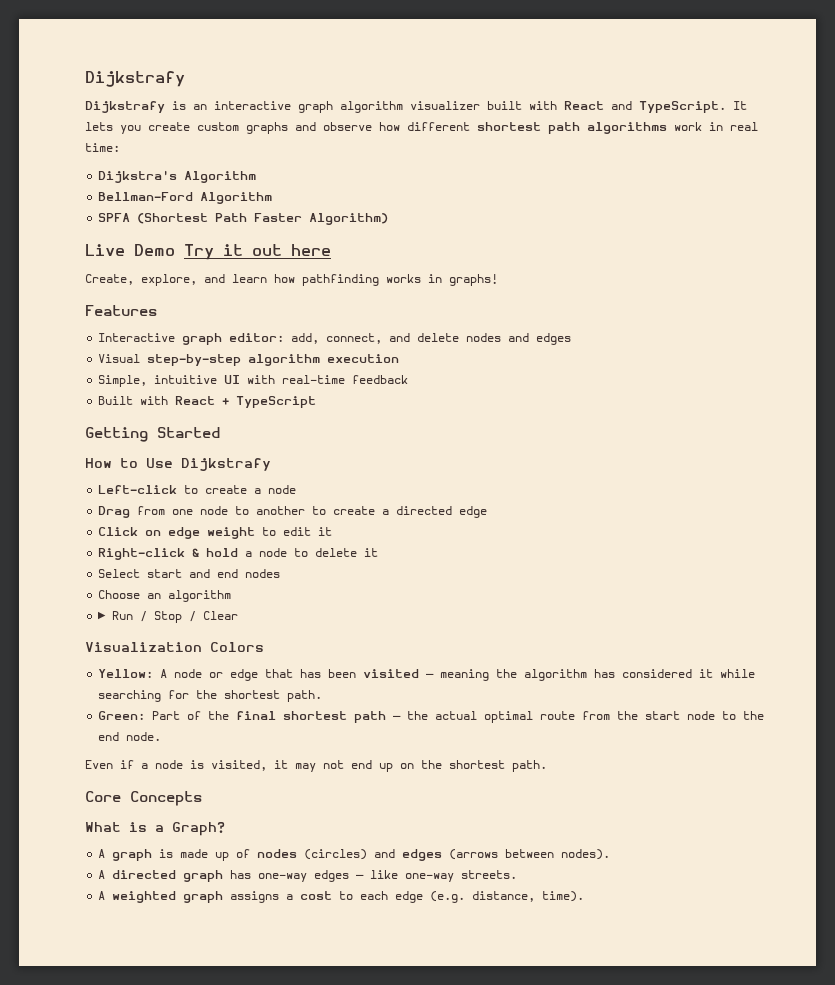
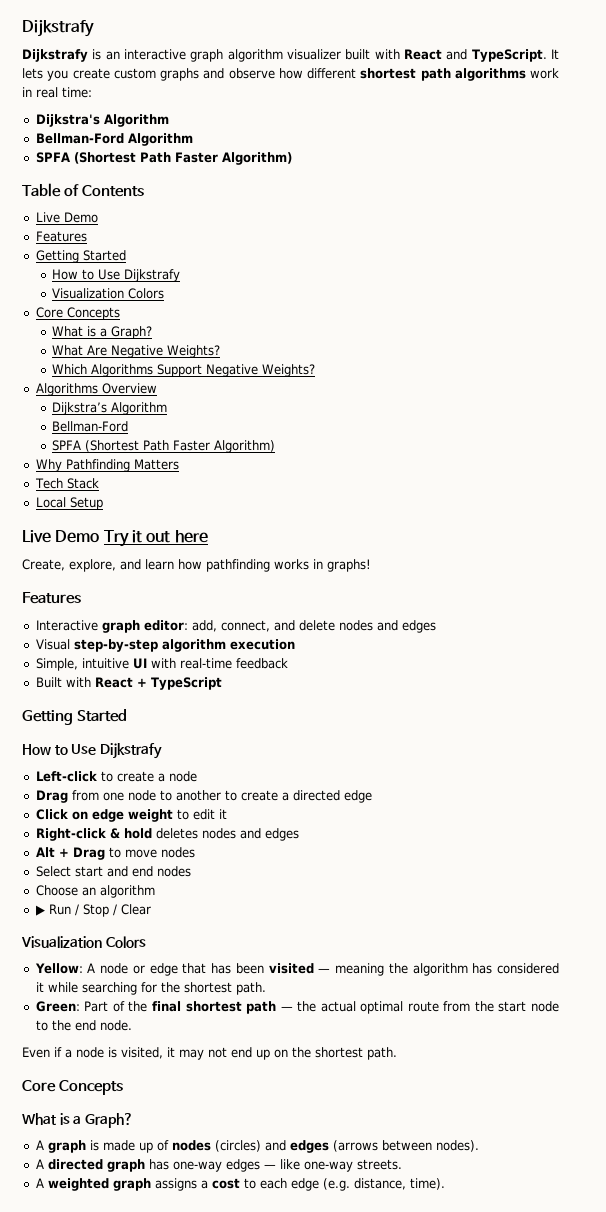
(389, 219) none -> [22,183,145,197] [35,212,98,223] [35,231,87,242] [35,250,126,263] [51,269,180,282] [51,288,164,299] [35,307,120,320] [51,326,152,339] [51,345,220,358] [51,364,315,377] [35,383,157,396] [51,402,167,415] [51,421,128,432] [51,440,275,453] [35,459,179,472] [34,478,99,489] [35,497,103,510] // Table of Contents // Live Demo // Features // Getting Started // How to Use Dijkstrafy // Visualization Colors // Core Concepts // What is a Graph? // What Are Negative Weights? // Which Algorithms Support Negative Weights? // Algorithms Overview // Dijkstra’s Algorithm // Bellman-Ford // SPFA (Shortest Path Faster Algorithm) // Why Pathfinding Matters // Tech Stack // Local Setup
[245,548,379,557] a node to delete it -> [155,828,299,841] [35,847,195,860] deletes nodes and edges // Alt + Drag to move nodes

